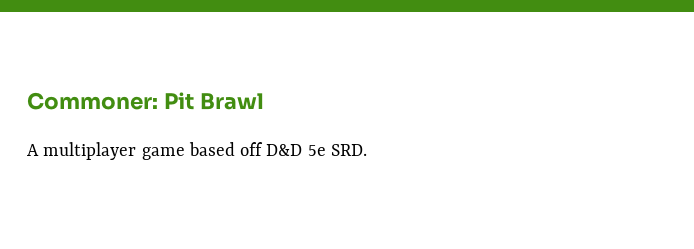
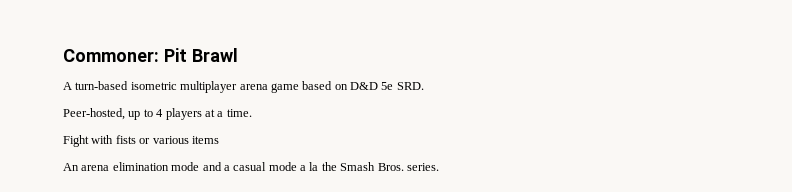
[43,142,137,160] multiplayer -> [75,81,268,93] turn-based isometric multiplayer arena
[240,142,264,156] off -> [334,84,348,90] on
(367, 150) none -> [63,108,252,120] [63,135,219,147] [63,162,439,171] // Peer-hosted, up to 4 players at a time. // Fight with fists or various items // An arena elimination mode and a casual mode a la the Smash Bros. series.

